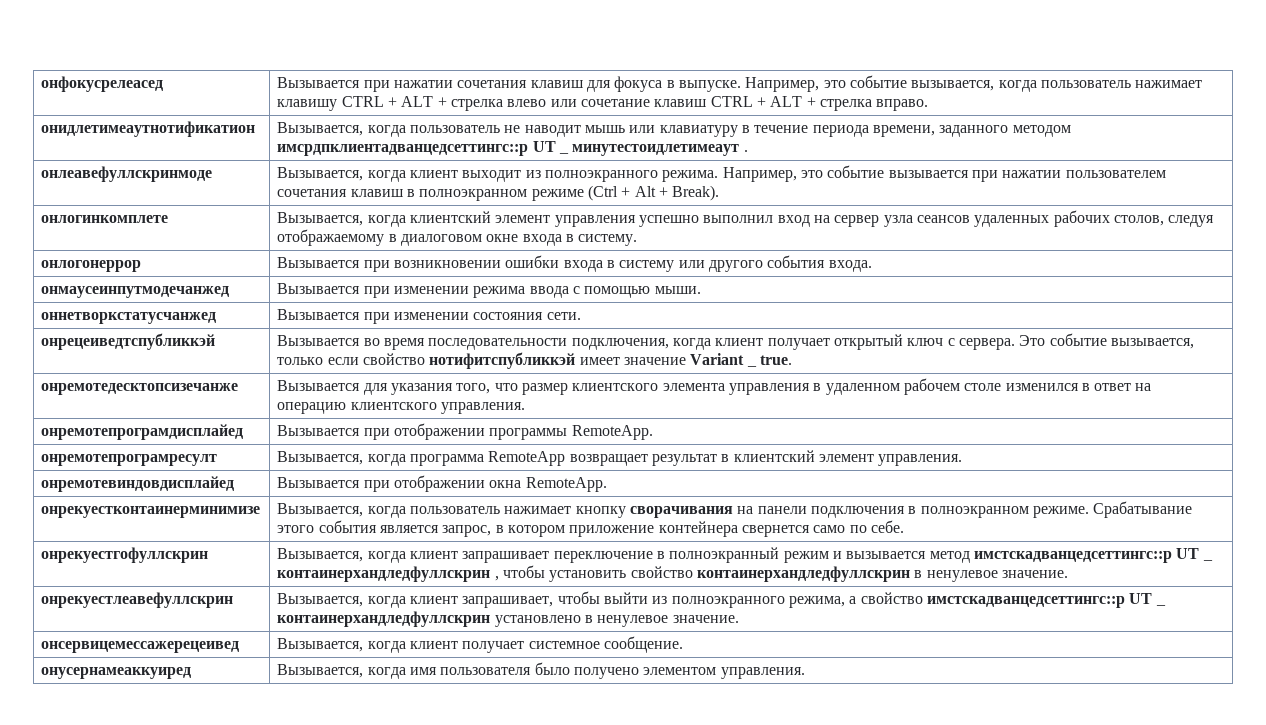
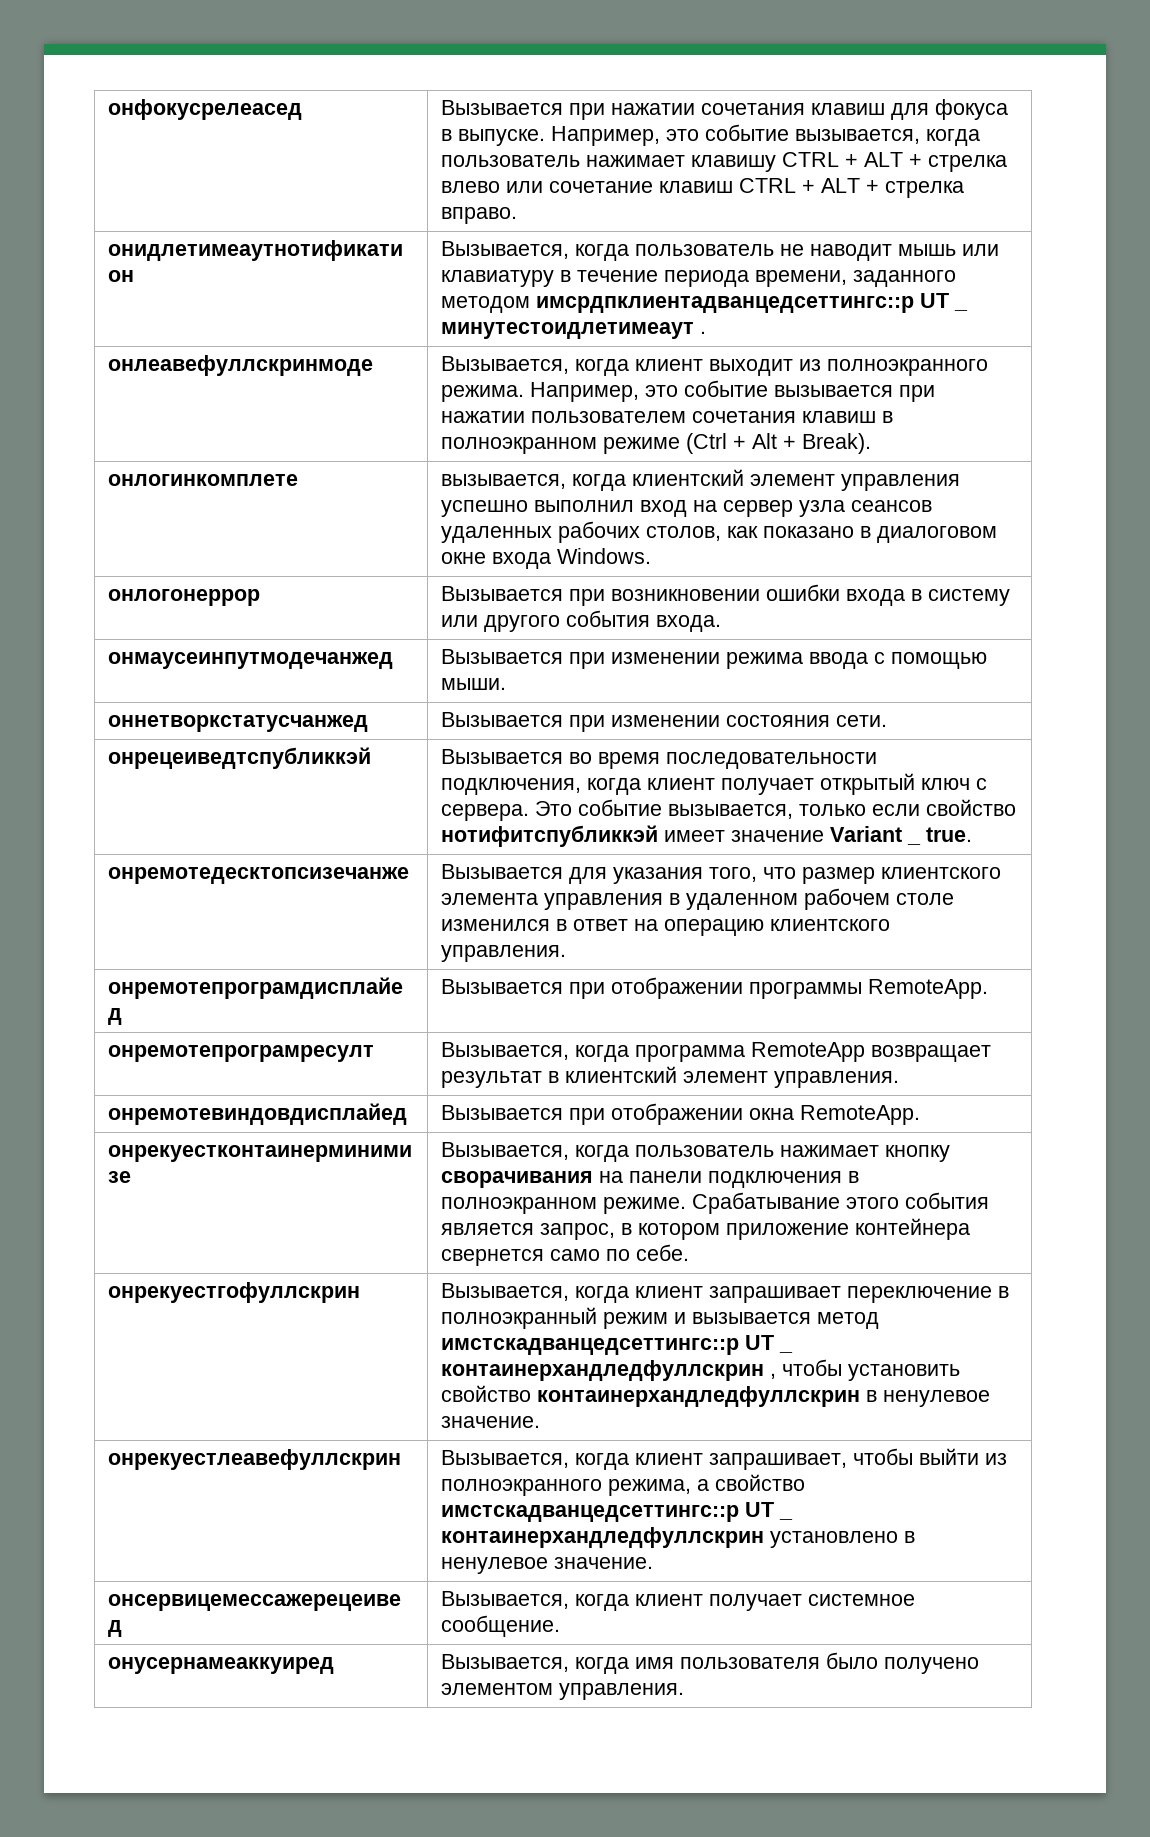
[277,212,364,226] Вызывается, -> [441,474,567,489] вызывается,
[1168,215,1215,227] [277,229,385,246] следуя отображаемому -> [727,526,855,538] как показано
[565,234,638,246] в систему. -> [557,548,652,564] Windows.

